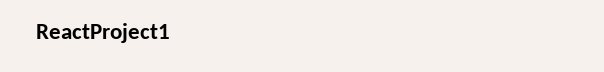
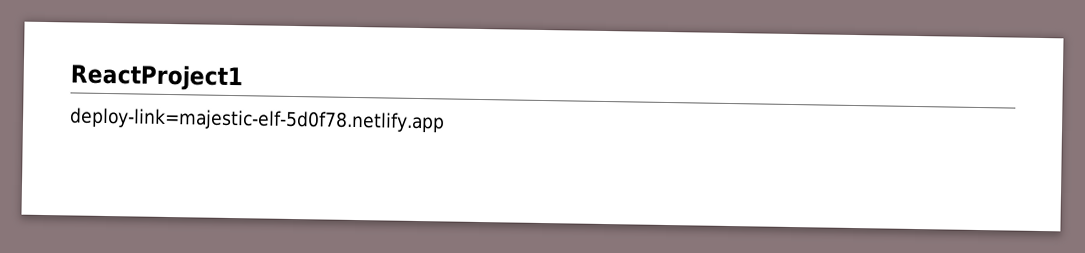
(170, 33) none -> [69,107,445,133] // deploy-link=majestic-elf-5d0f78.netlify.app

